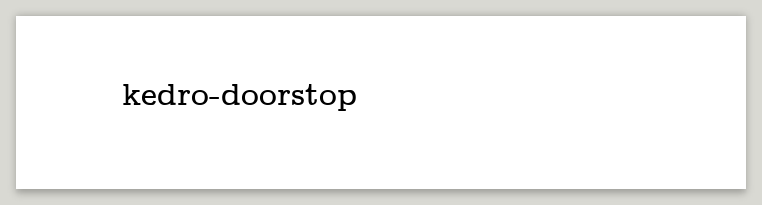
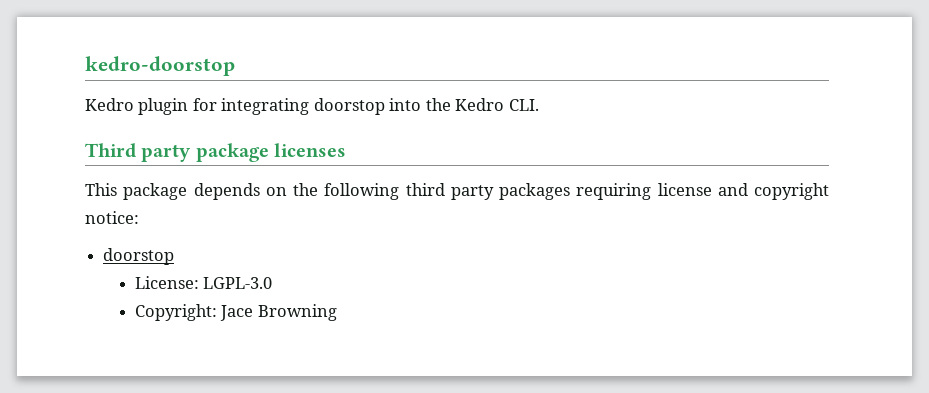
(357, 97) none -> [85,98,539,115] [85,143,347,162] [85,183,829,200] [85,211,139,224] [103,248,175,265] [134,276,273,289] [134,304,337,321] // Kedro plugin for integrating doorstop into the Kedro CLI. // Third party package licenses // This package depends on the following third party packages requiring license and copyright notice: // doorstop // License: LGPL-3.0 // Copyright: Jace Browning

